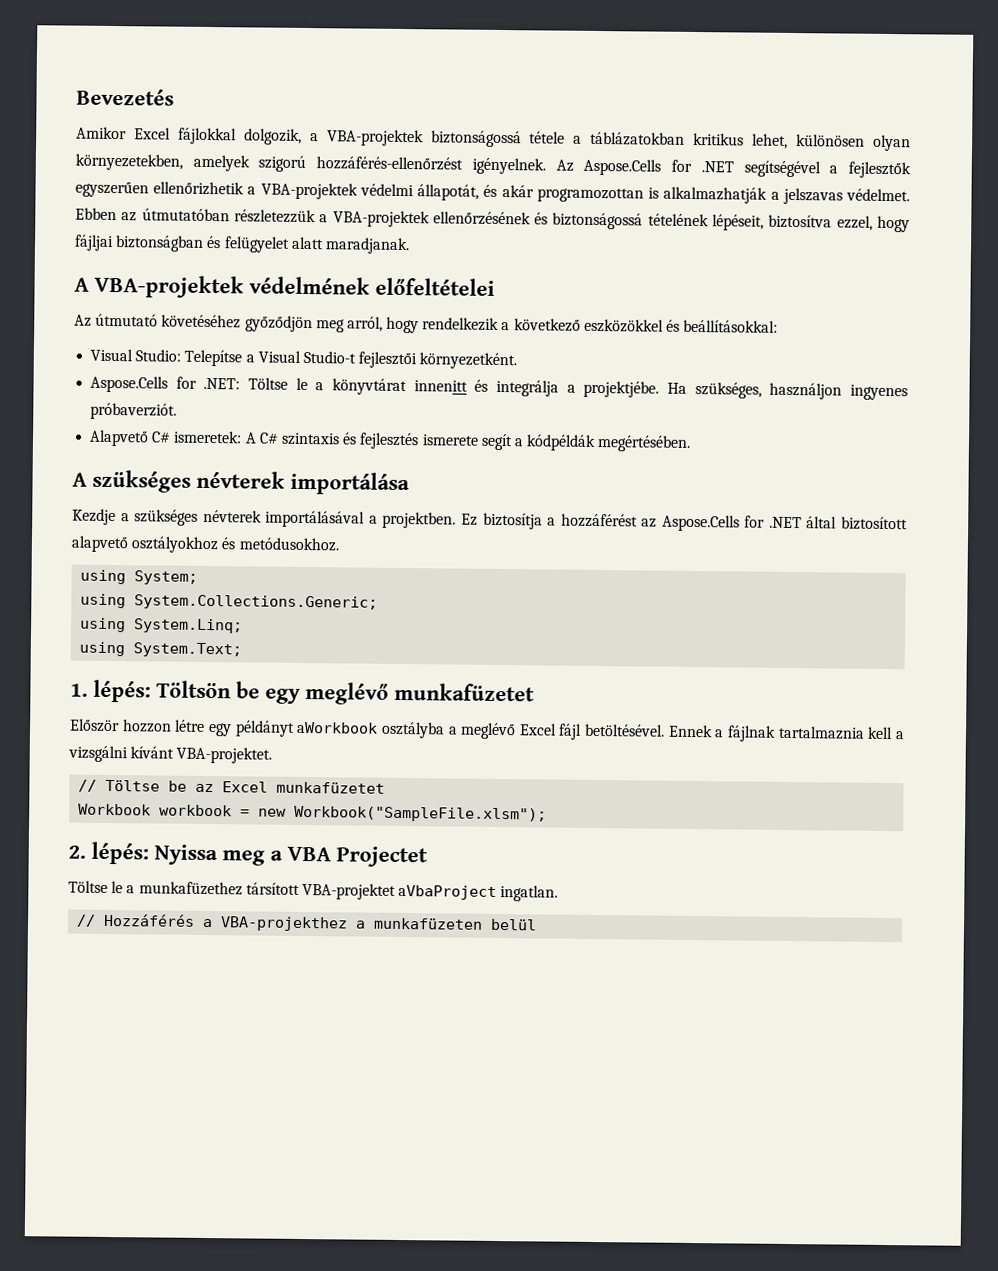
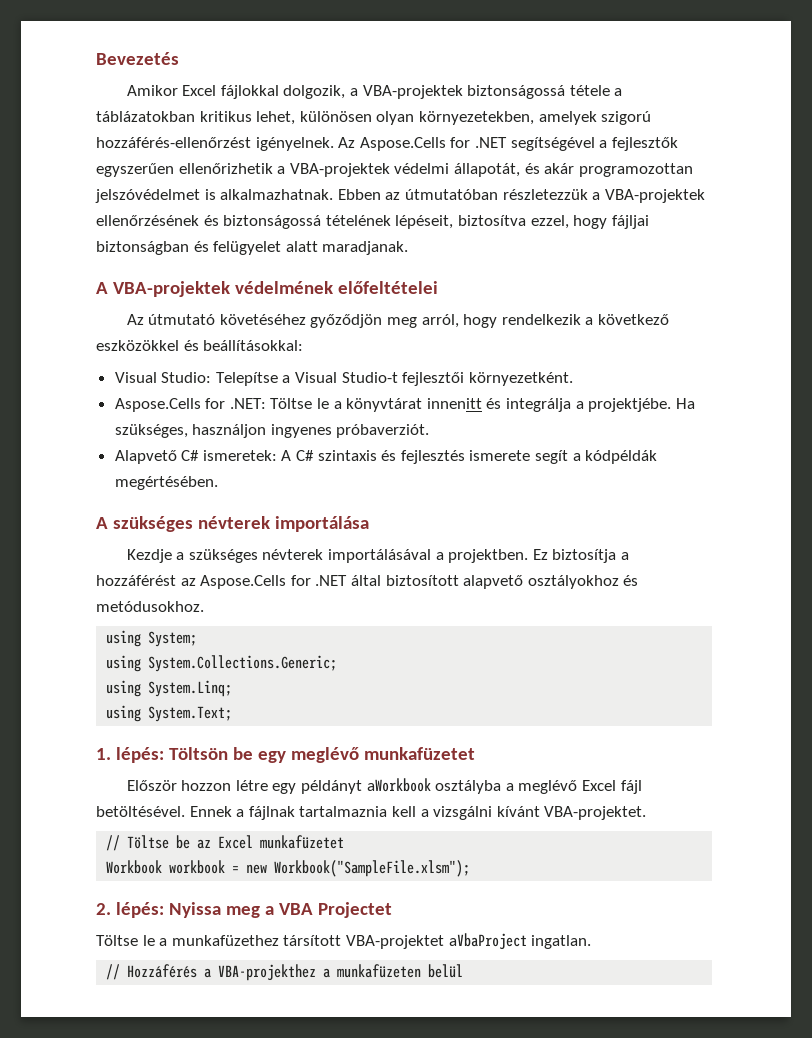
[648,186,911,205] is alkalmazhatják a jelszavas védelmet. -> [95,189,334,203] jelszóvédelmet is alkalmazhatnak.

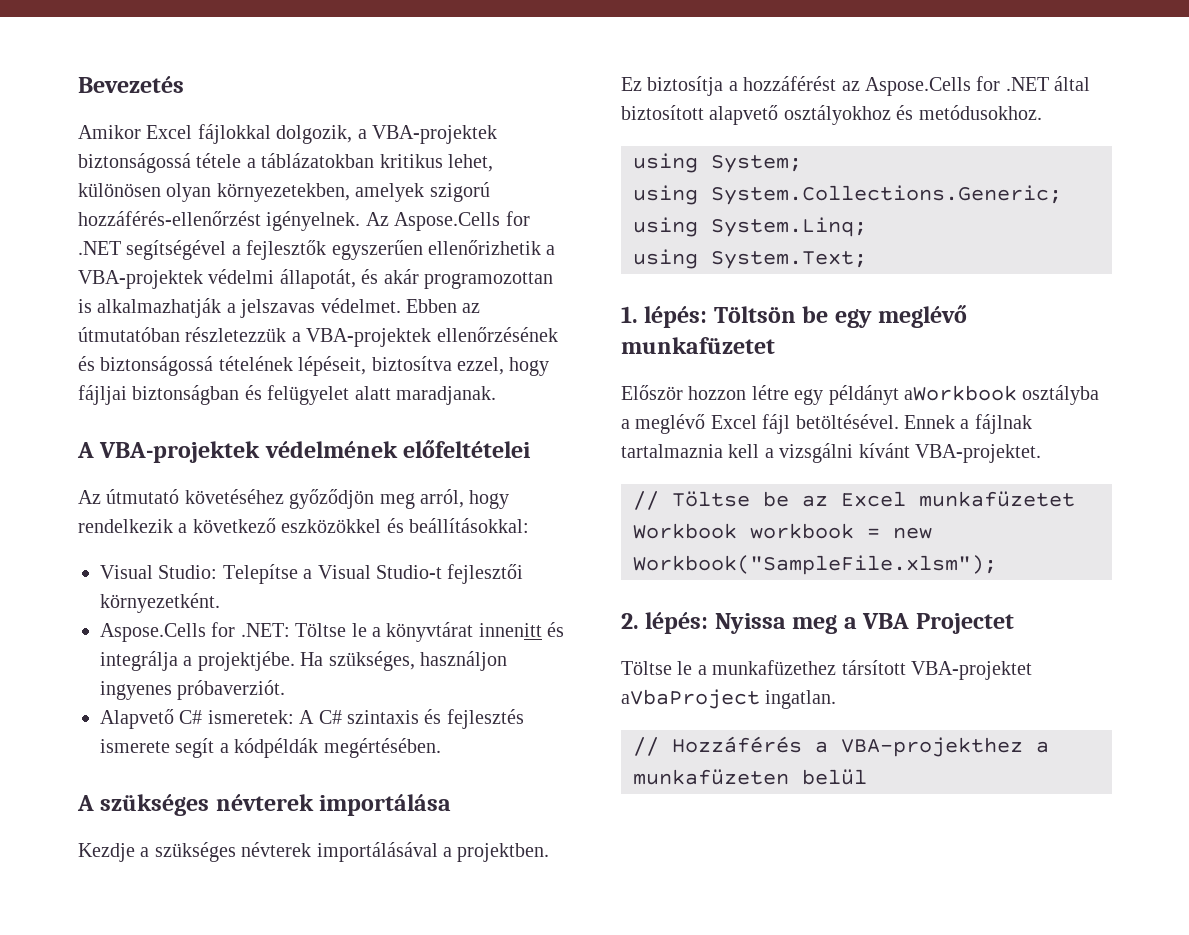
[95,189,334,203] jelszóvédelmet is alkalmazhatnak. -> [78,298,401,318] is alkalmazhatják a jelszavas védelmet.

